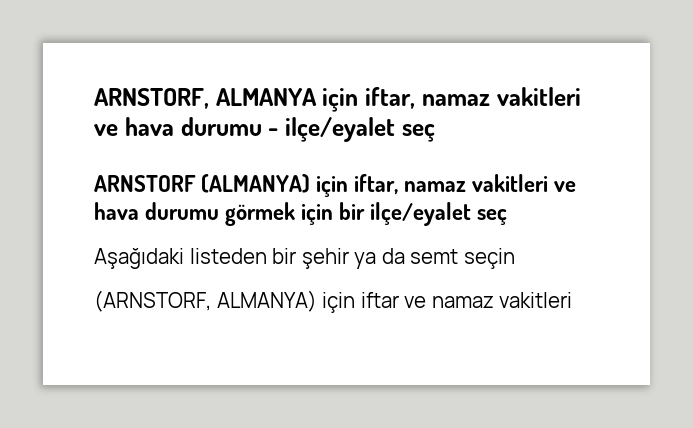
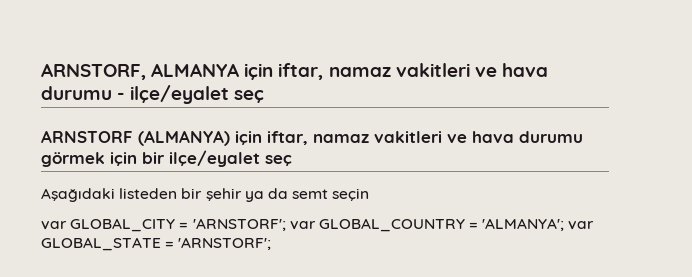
[94,290,573,313] (ARNSTORF, ALMANYA) için iftar ve namaz vakitleri -> [41,218,595,232] [41,237,272,251] var GLOBAL_CITY = 'ARNSTORF'; var GLOBAL_COUNTRY = 'ALMANYA'; var GLOBAL_STATE = 'ARNSTORF';

